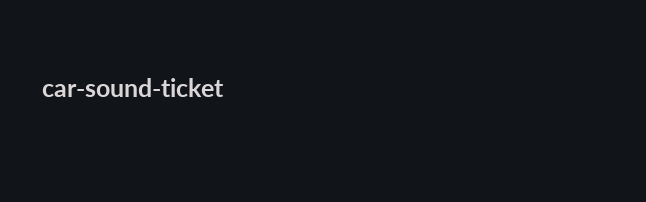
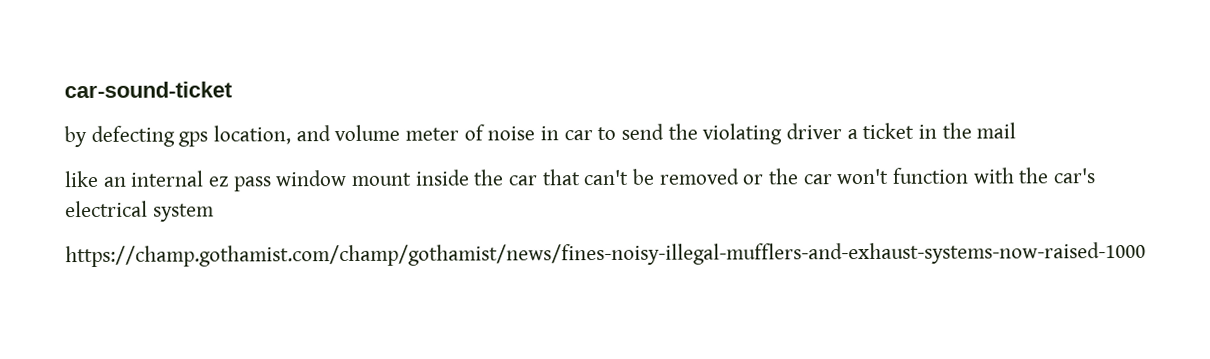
(224, 87) none -> [64,122,1017,148] [64,167,1097,192] [65,200,214,222] [65,241,1146,268] // by defecting gps location, and volume meter of noise in car to send the violating driver a ticket in the mail // like an internal ez pass window mount inside the car that can't be removed or the car won't function with the car's electrical system // https://champ.gothamist.com/champ/gothamist/news/fines-noisy-illegal-mufflers-and-exhaust-systems-now-raised-1000

